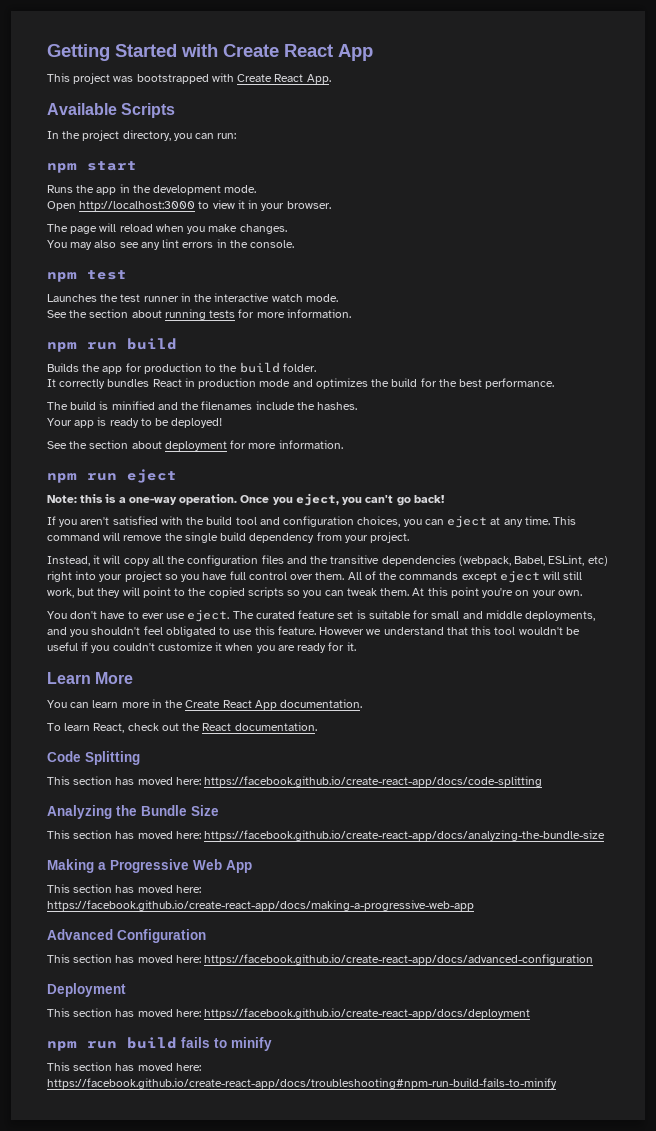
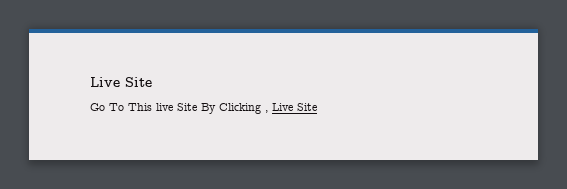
[47,44,373,61] [47,73,331,84] [47,103,176,118] [47,130,237,141] [47,161,137,173] [47,184,257,195] [47,200,331,211] [47,223,287,234] [47,239,295,250] [47,270,127,282] [47,293,338,302] [47,309,351,320] [47,338,177,352] [47,362,316,374] [47,378,555,389] [47,401,358,410] [47,417,223,428] [47,440,343,451] [47,469,177,483] [47,493,444,506] [47,516,577,528] [47,532,410,543] [47,555,608,566] [47,571,583,583] [47,587,582,598] [47,610,596,622] [47,626,580,637] [47,642,356,653] [47,672,134,684] [47,699,363,710] [47,722,317,733] [47,751,140,765] [47,776,543,787] [47,805,219,819] [47,830,606,841] [47,859,252,873] [47,884,201,893] [47,900,474,911] [47,929,206,943] [47,954,594,965] [47,983,126,997] [47,1008,531,1019] [47,1037,272,1051] [47,1062,201,1071] [47,1078,557,1089] Getting Started with Create React App // This project was bootstrapped with Create React App. // Available Scripts // In the project directory, you can run: // npm start // Runs the app in the development mode. // Open http://localhost:3000 to view it in your browser. // The page will reload when you make changes. // You may also see any lint errors in the console. // npm test // Launches the test runner in the interactive watch mode. // See the section about running tests for more information. // npm run build // Builds the app for production to the build folder. // It correctly bundles React in production mode and optimizes the build for the best performance. // The build is minified and the filenames include the hashes. // Your app is ready to be deployed! // See the section about deployment for more information. // npm run eject // Note: this is a one-way operation. Once you eject, you can't go back! // If you aren't satisfied with the build tool and configuration choices, you can eject at any time. This command will remove the single build dependency from your project. // Instead, it will copy all the configuration files and the transitive dependencies (webpack, Babel, ESLint, etc) right into your project so you have full control over them. All of the commands except eject will still work, but they will point to the copied scripts so you can tweak them. At this point you're on your own. // You don't have to ever use eject. The curated feature set is suitable for small and middle deployments, and you shouldn't feel obligated to use this feature. However we understand that this tool wouldn't be useful if you couldn't customize it when you are ready for it. // Learn More // You can learn more in the Create React App documentation. // To learn React, check out the React documentation. // Code Splitting // This section has moved here: https://facebook.github.io/create-react-app/docs/code-splitting // Analyzing the Bundle Size // This section has moved here: https://facebook.github.io/create-react-app/docs/analyzing-the-bundle-size // Making a Progressive Web App // This section has moved here: https://facebook.github.io/create-react-app/docs/making-a-progressive-web-app // Advanced Configuration // This section has moved here: https://facebook.github.io/create-react-app/docs/advanced-configuration // Deployment // This section has moved here: https://facebook.github.io/create-react-app/docs/deployment // npm run build fails to minify // This section has moved here: https://facebook.github.io/create-react-app/docs/troubleshooting#npm-run-build-fails-to-minify -> [90,77,152,87] [90,103,317,114] Live Site // Go To This live Site By Clicking , Live Site

